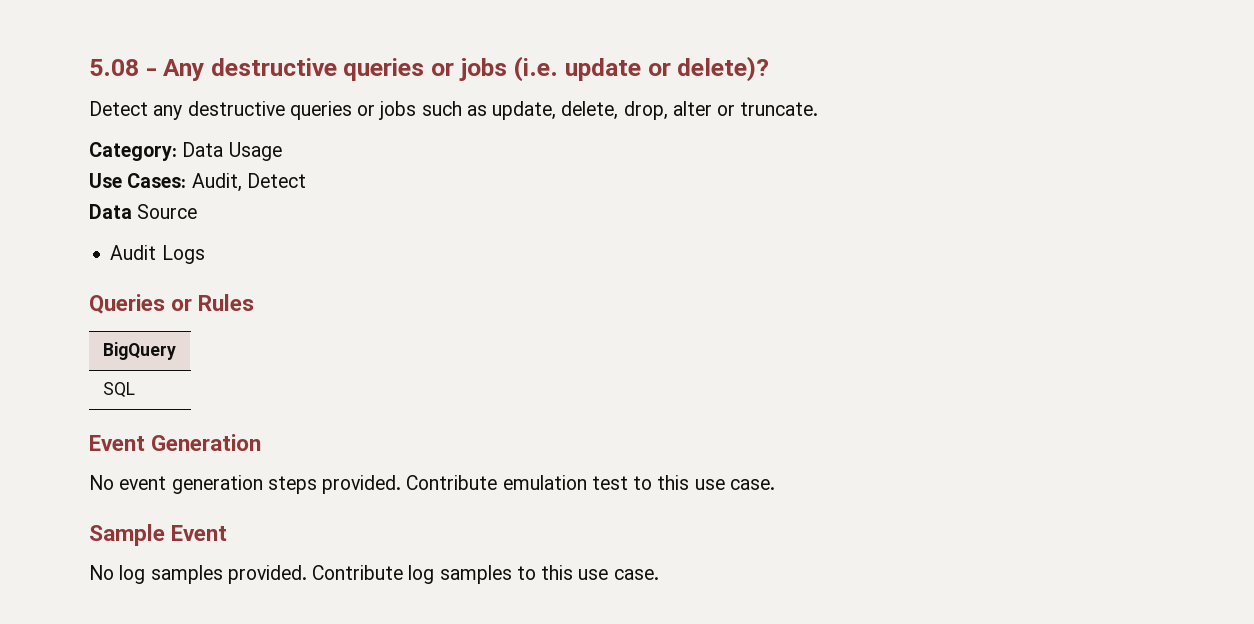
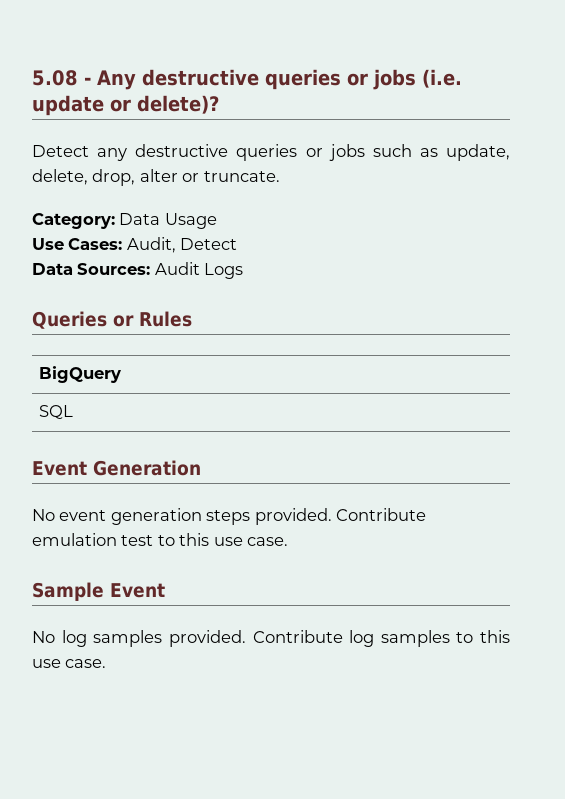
[137,204,198,219] Source // -> [77,263,151,275] Sources:

